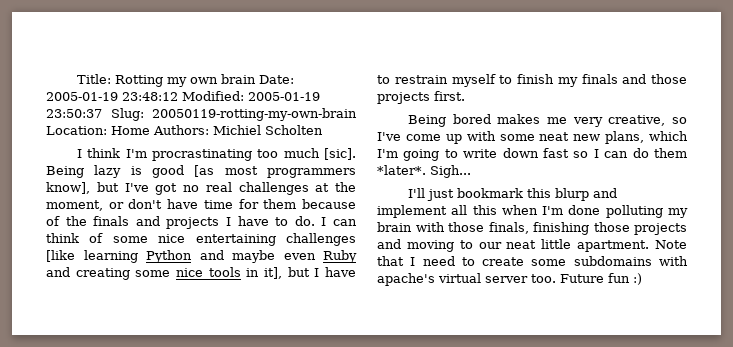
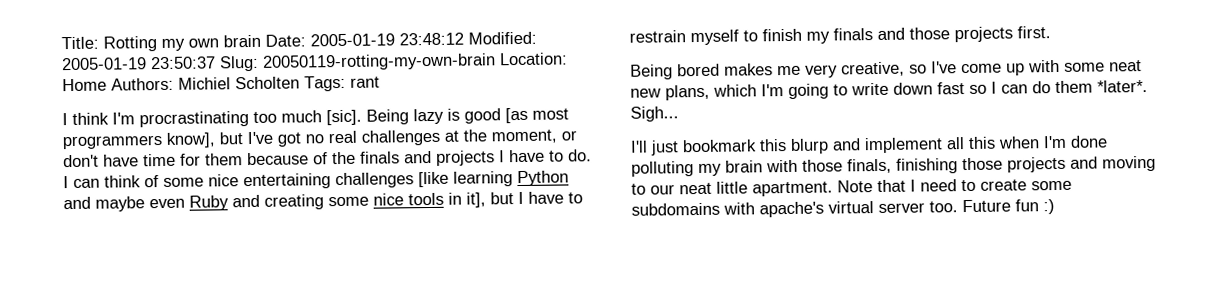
(323, 130) none -> [304,75,380,92] Tags: rant

